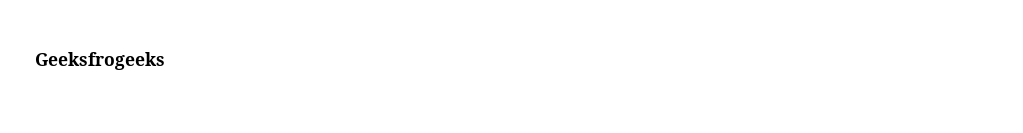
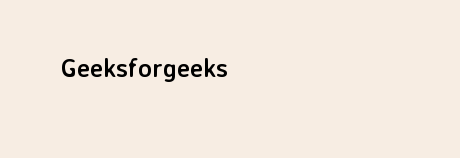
[35,52,165,70] Geeksfrogeeks -> [61,58,228,82] Geeksforgeeks

